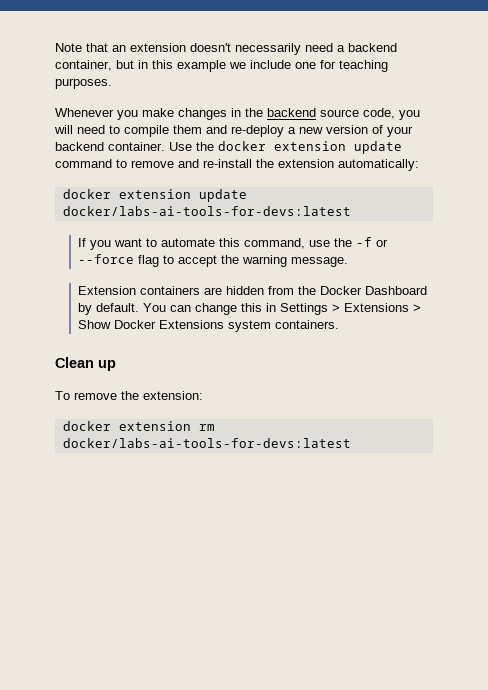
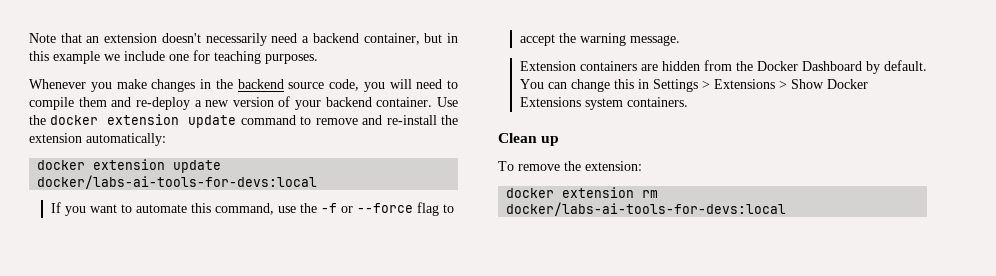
[62,206,351,216] docker/labs-ai-tools-for-devs:latest -> [37,175,318,189] docker/labs-ai-tools-for-devs:local
[62,438,351,448] docker/labs-ai-tools-for-devs:latest -> [506,202,787,216] docker/labs-ai-tools-for-devs:local

